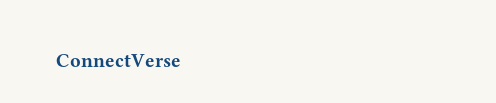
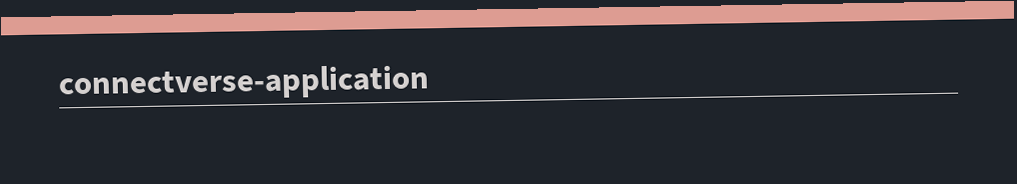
[56,54,181,67] ConnectVerse -> [58,64,430,102] connectverse-application

